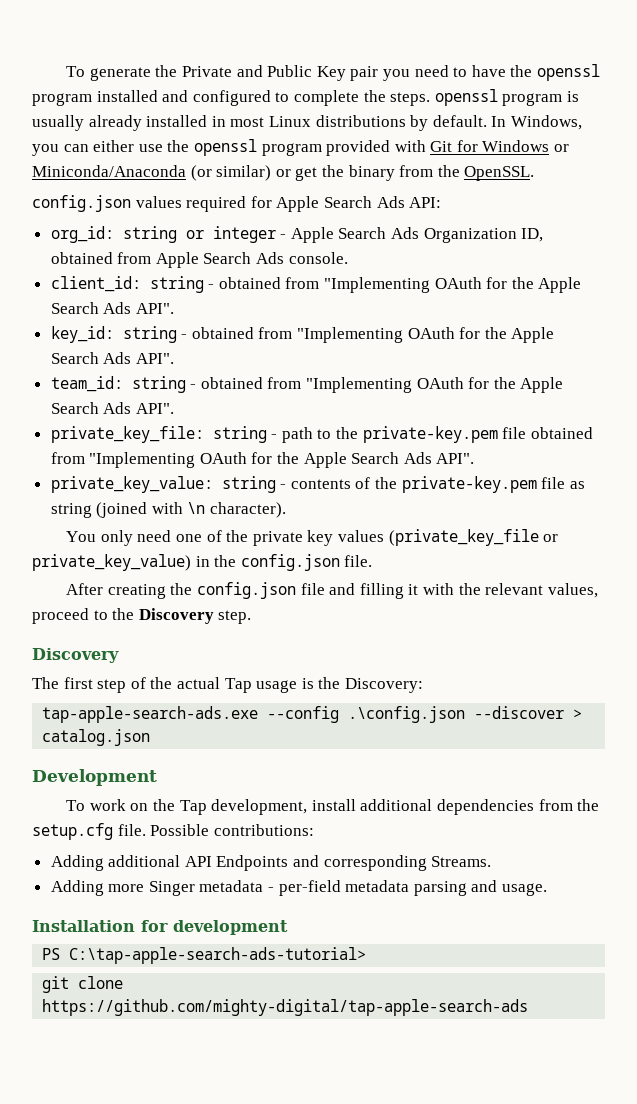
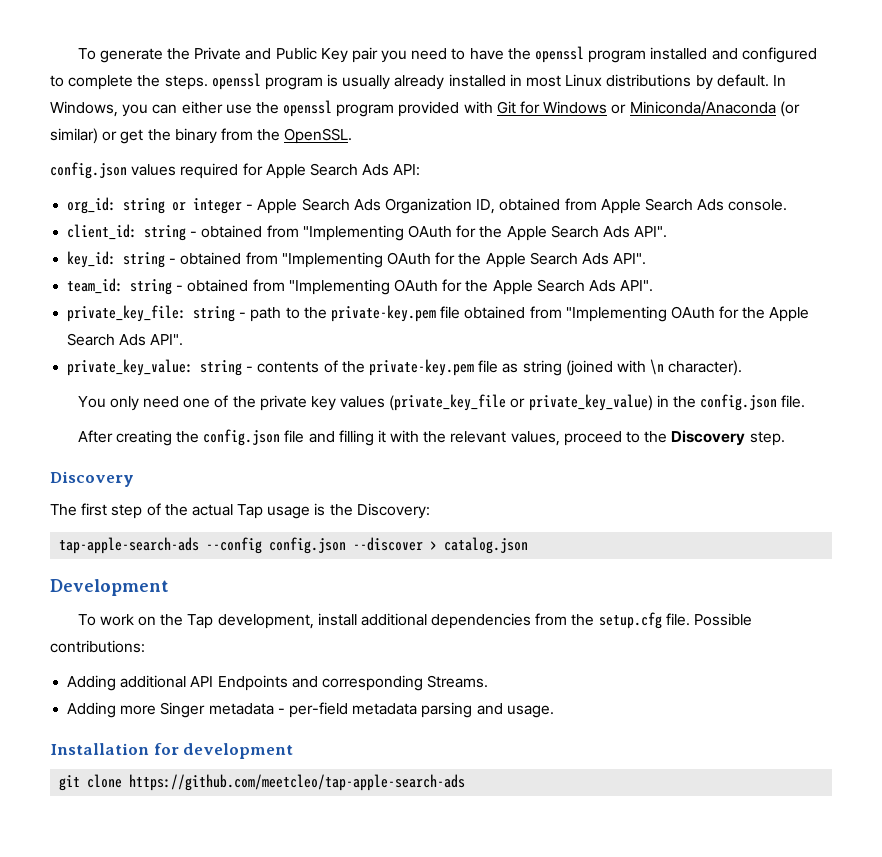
[42,706,466,723] tap-apple-search-ads.exe --config .\config.json -> [59,537,347,554] tap-apple-search-ads --config config.json
[42,947,367,964] // PS C:\tap-apple-search-ads-tutorial> -> (294, 751) none
[42,999,529,1016] https://github.com/mighty-digital/tap-apple-search-ads -> [129,774,466,791] https://github.com/meetcleo/tap-apple-search-ads

